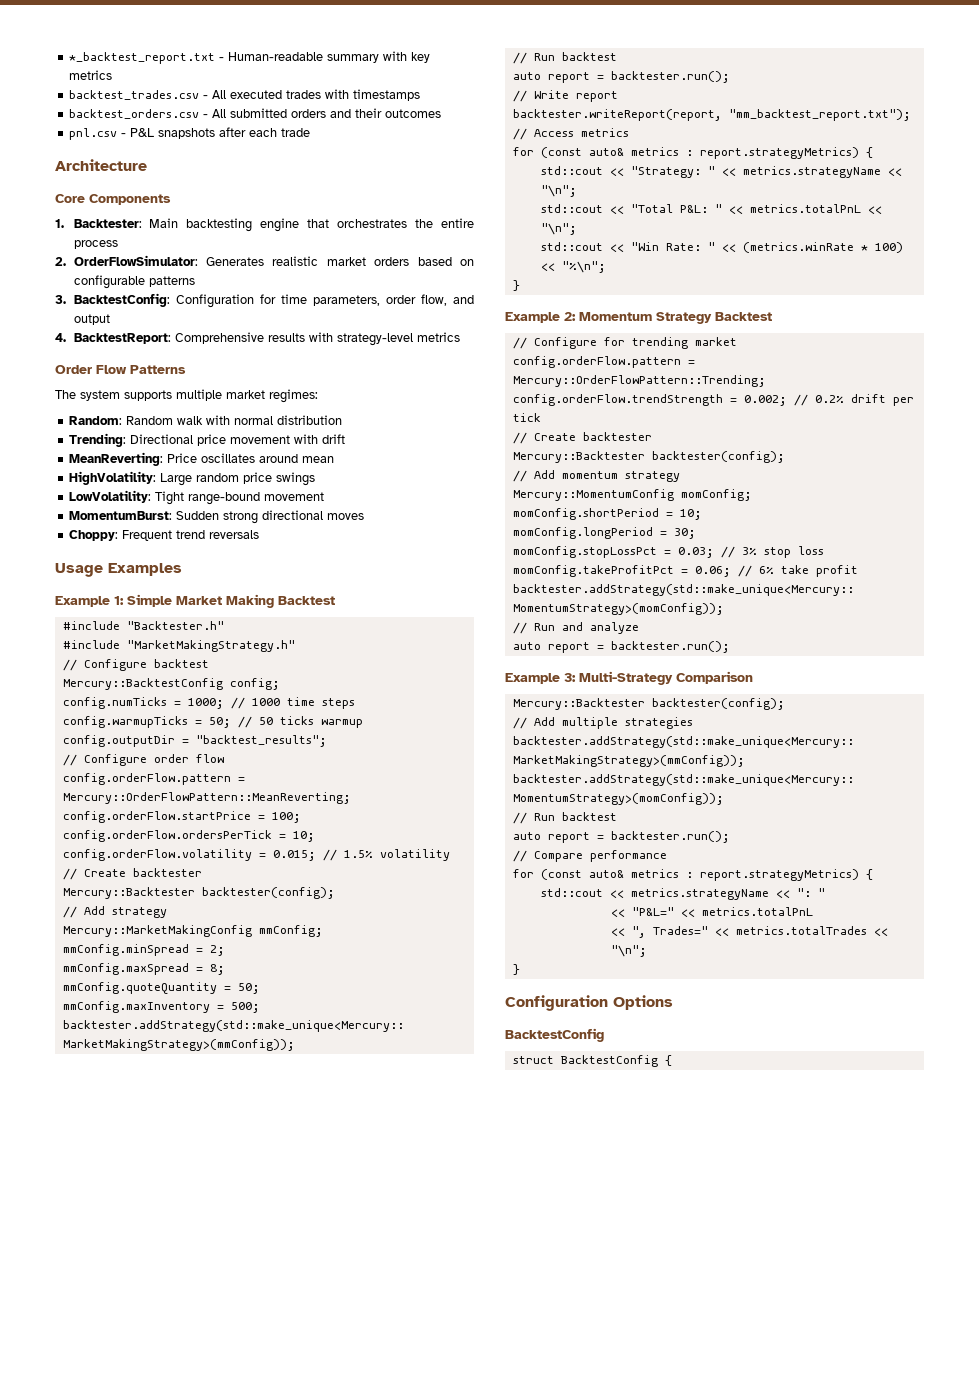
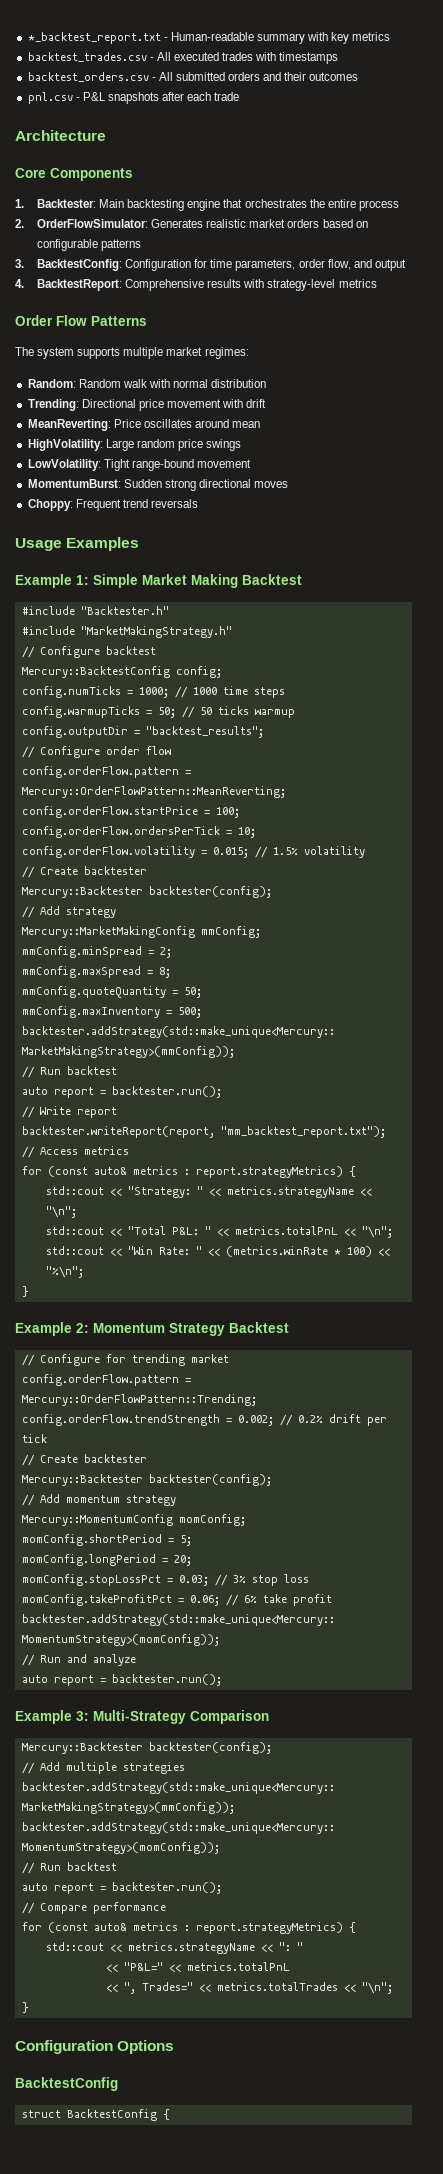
[679,509,702,520] 10; -> [179,1535,192,1546] 5;
[673,528,696,539] 30; -> [173,1555,192,1566] 20;

